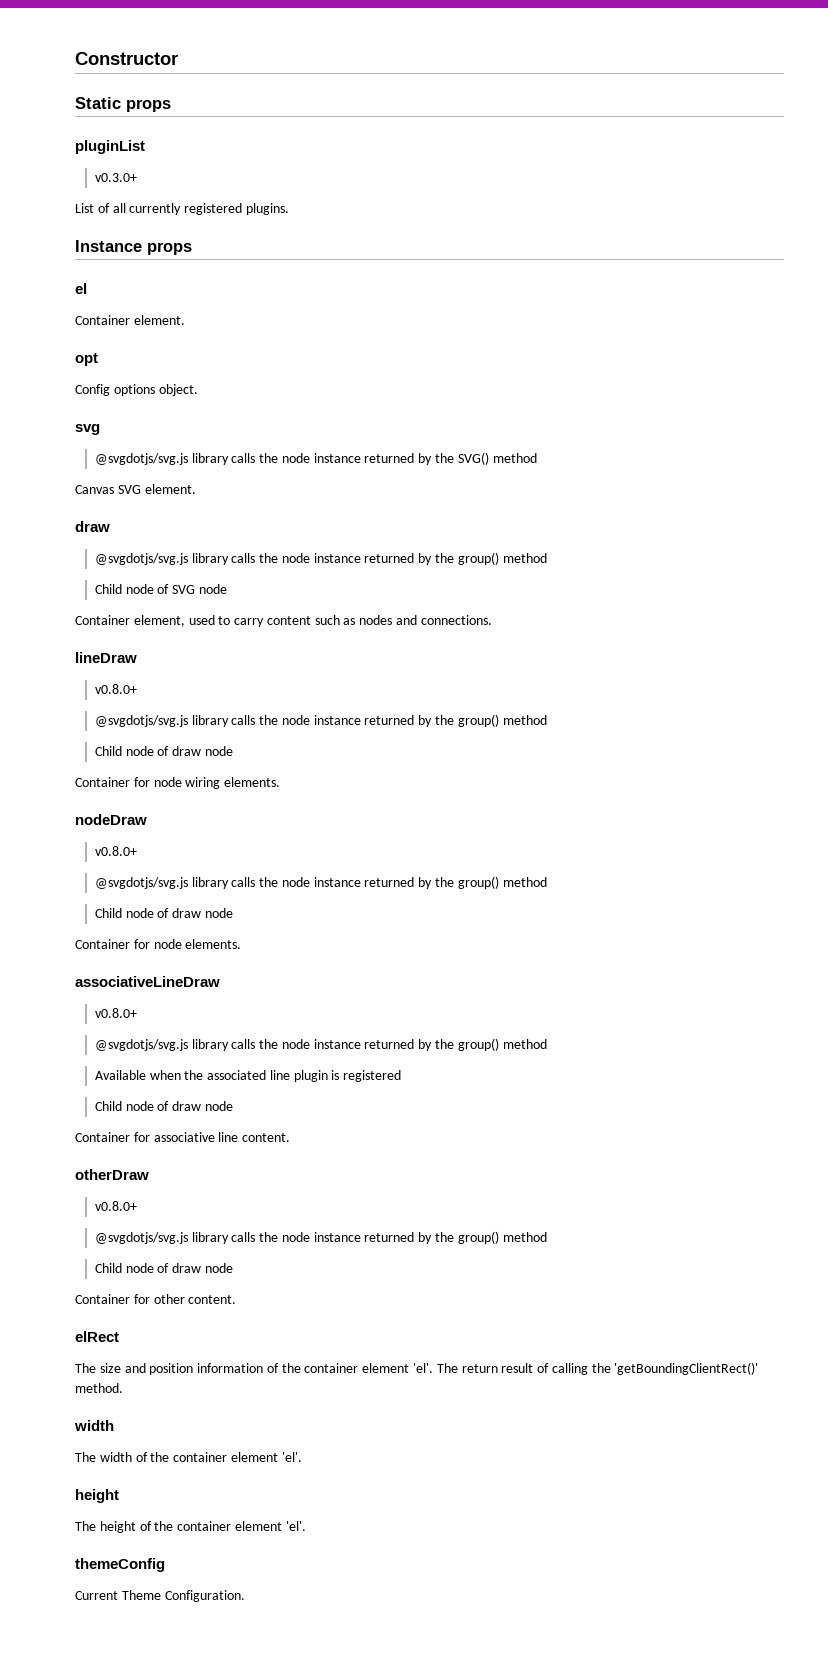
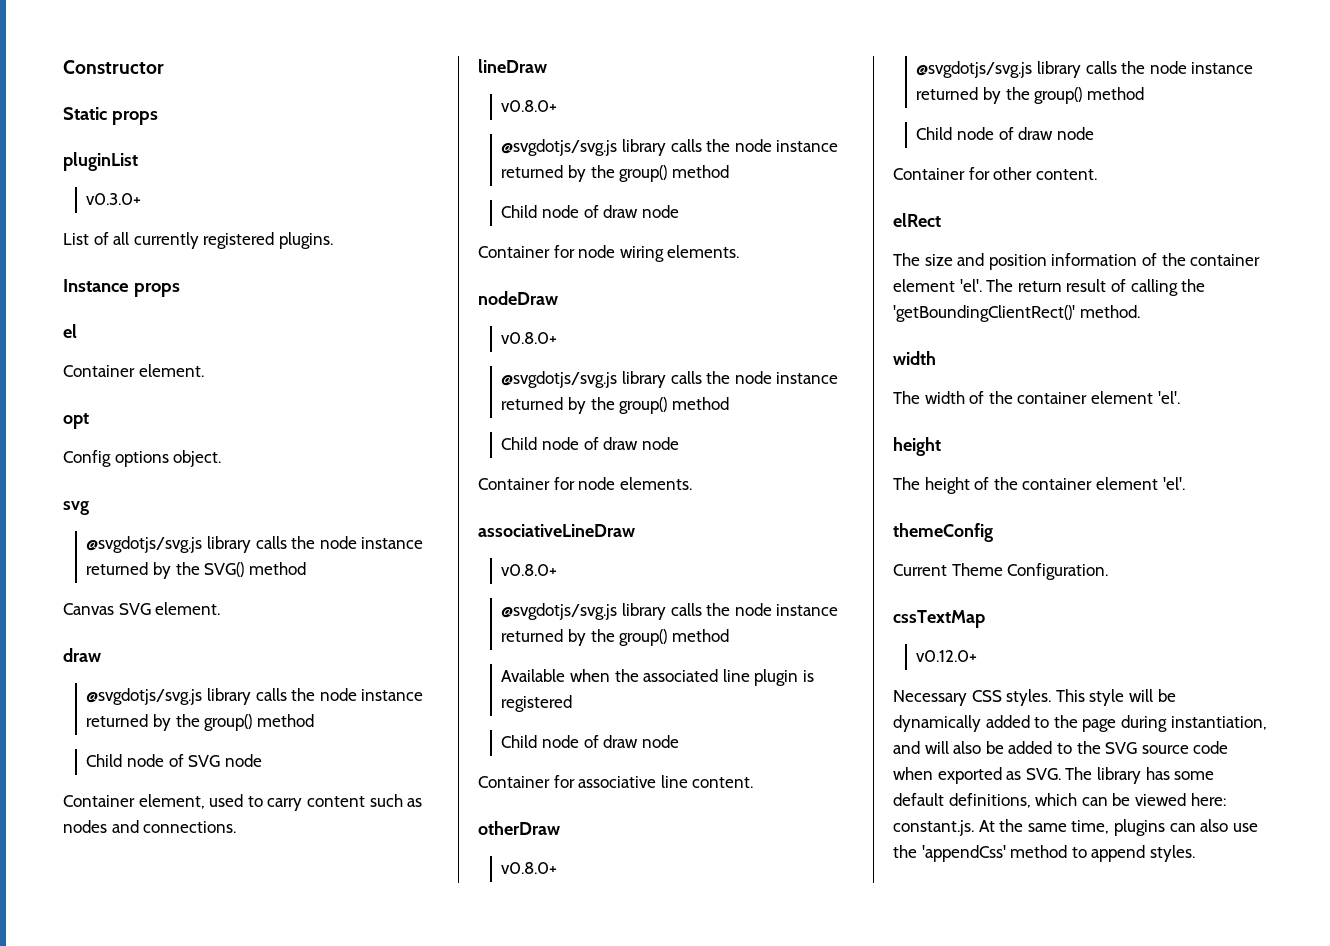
(245, 1596) none -> [893,610,985,628] [916,650,978,662] [893,689,1176,706] [893,715,1267,732] [893,741,1229,754] [893,767,1215,784] [893,793,1226,808] [893,819,1258,836] [893,845,1195,862] // cssTextMap // v0.12.0+ // Necessary CSS styles. This style will be dynamically added to the page during instantiation, and will also be added to the SVG source code when exported as SVG. The library has some default definitions, which can be viewed here: constant.js. At the same time, plugins can also use the 'appendCss' method to append styles.

